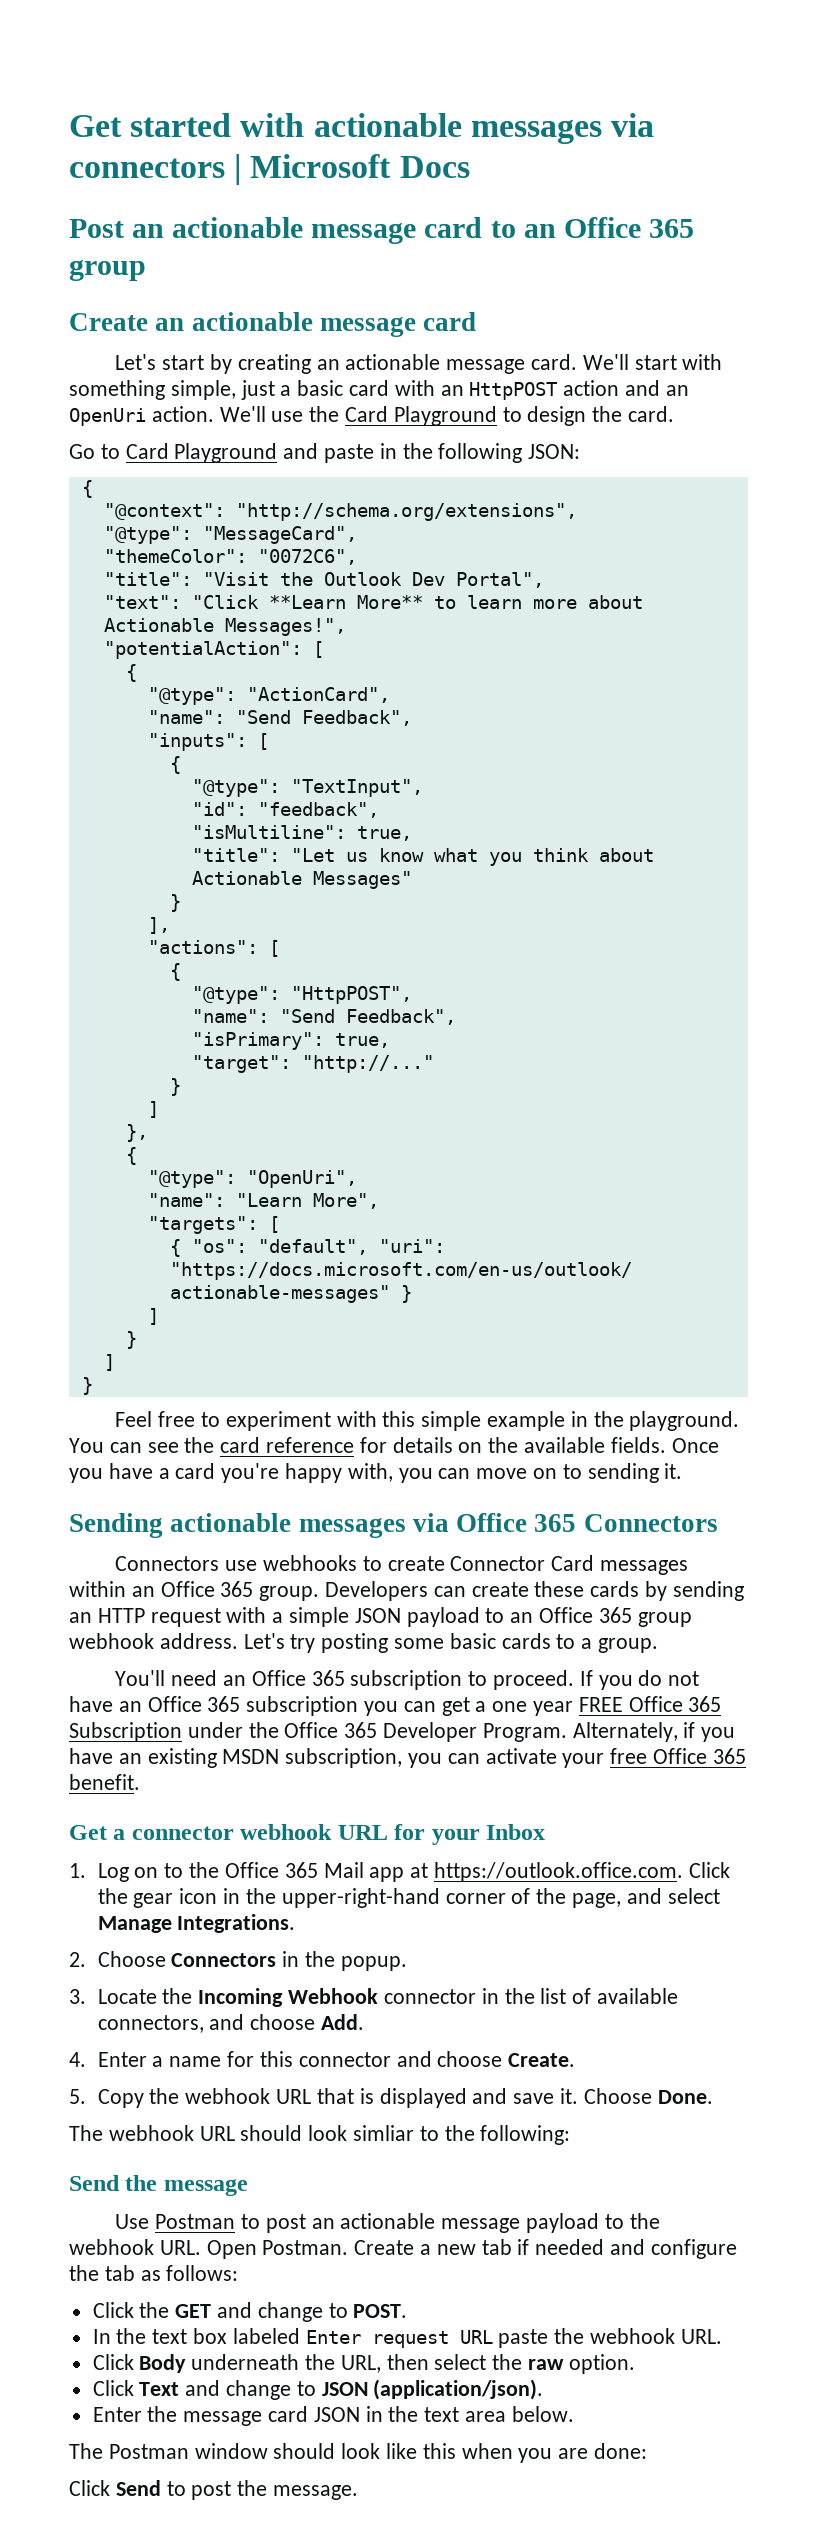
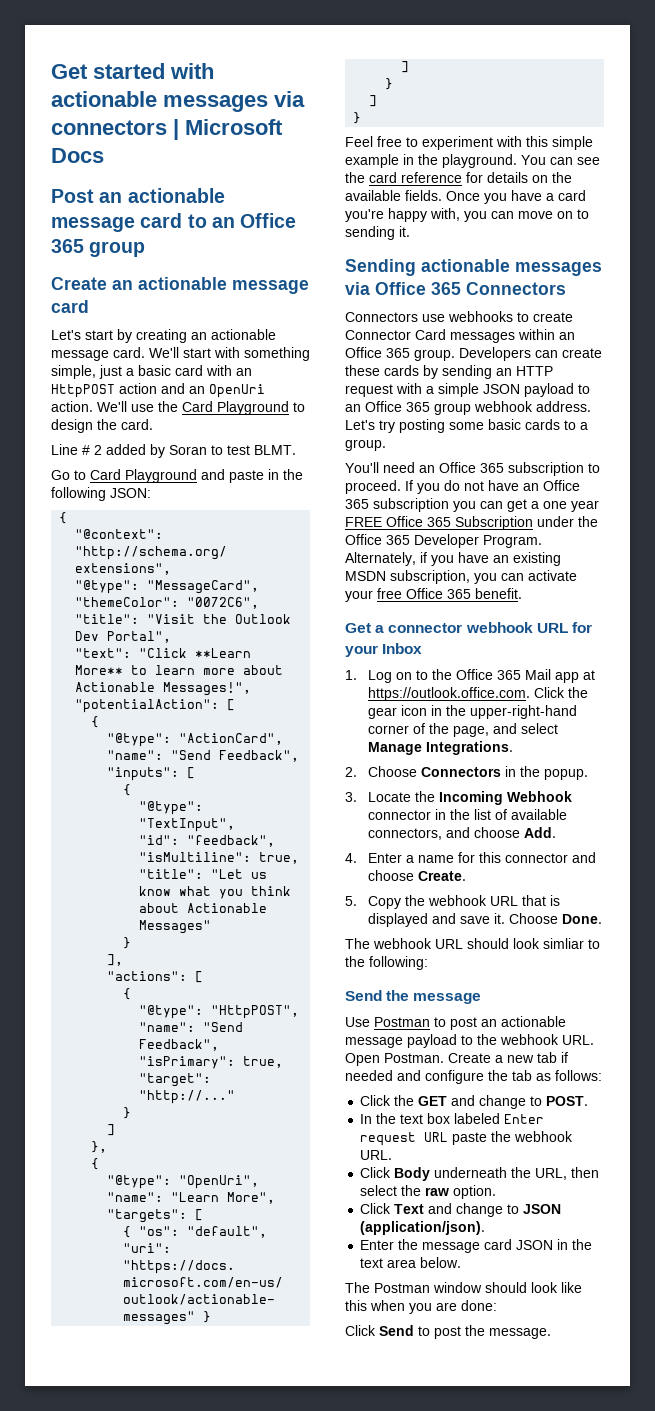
(675, 414) none -> [51,444,296,458] // Line # 2 added by Soran to test BLMT.

